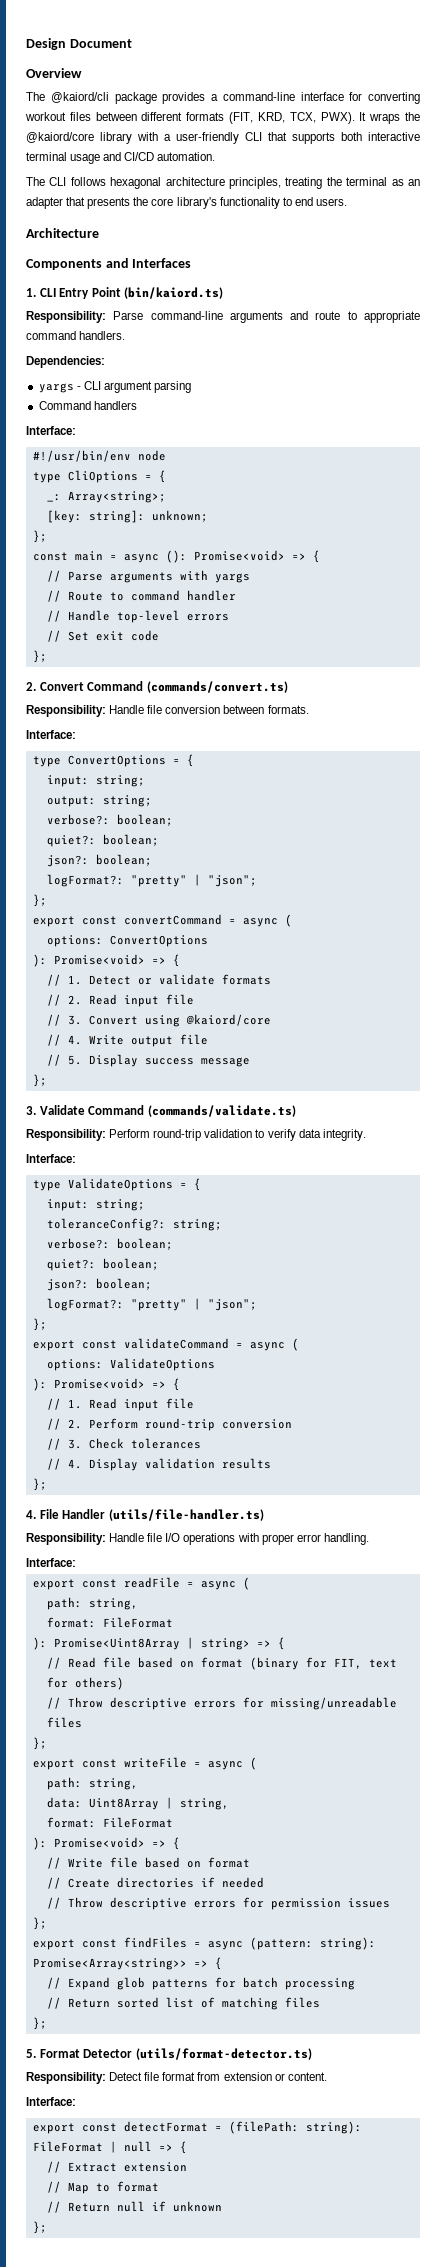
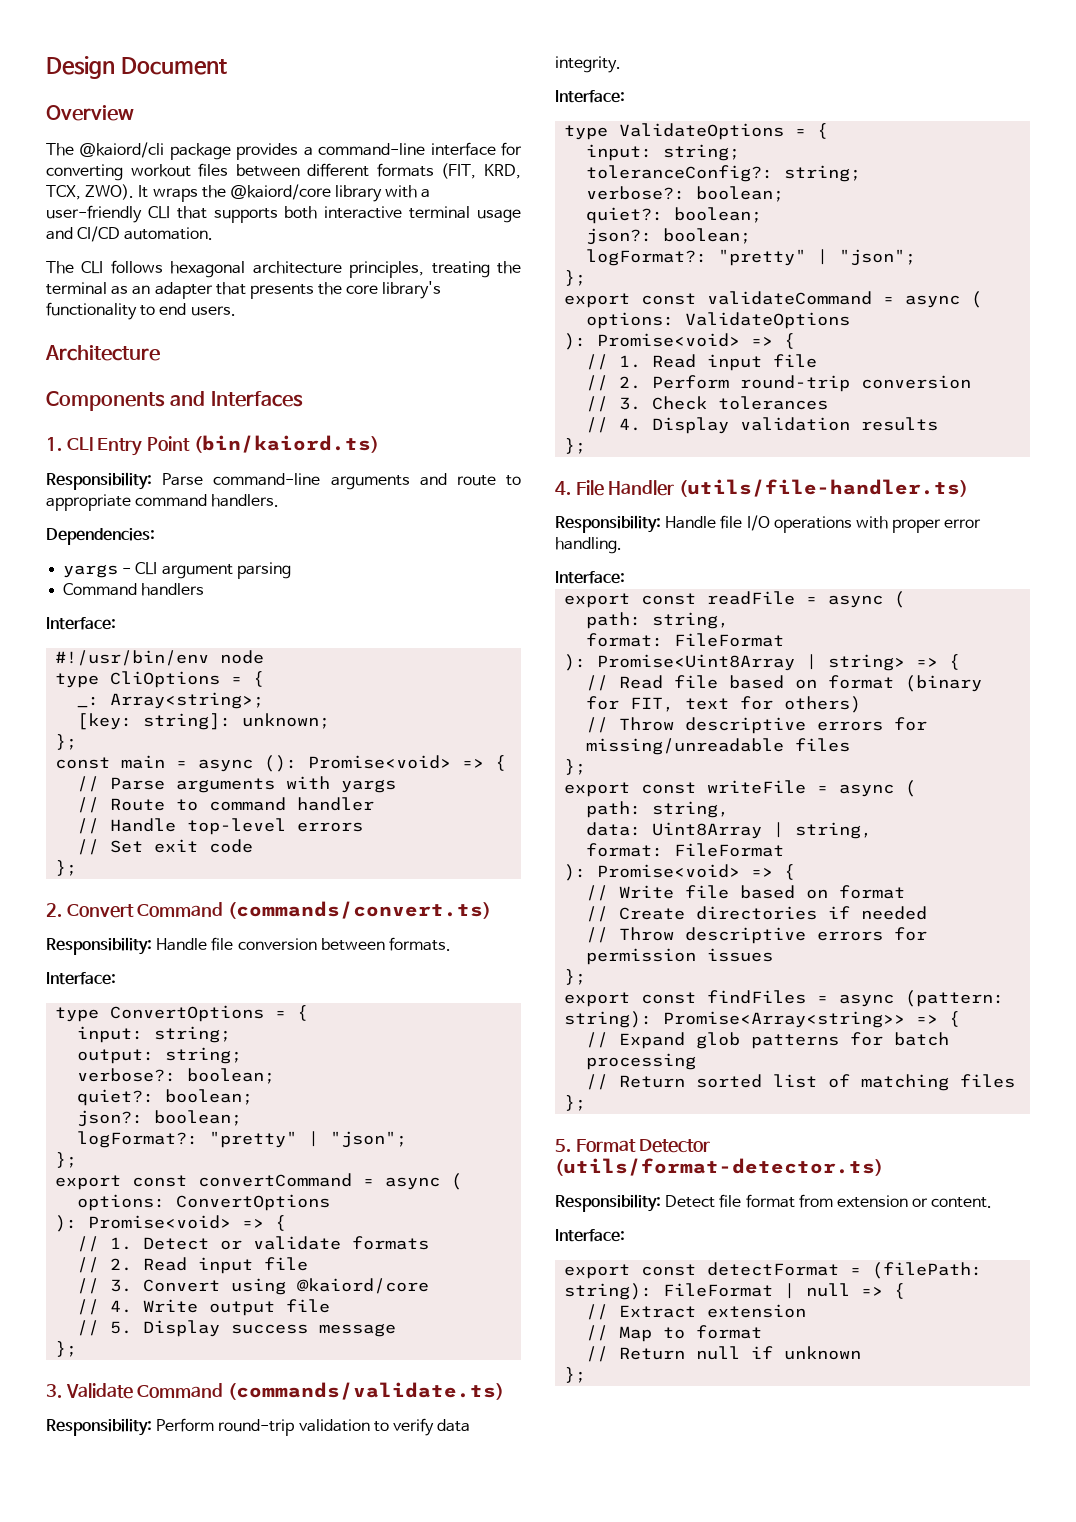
[320,112,355,124] PWX). -> [85,184,135,200] ZWO).

